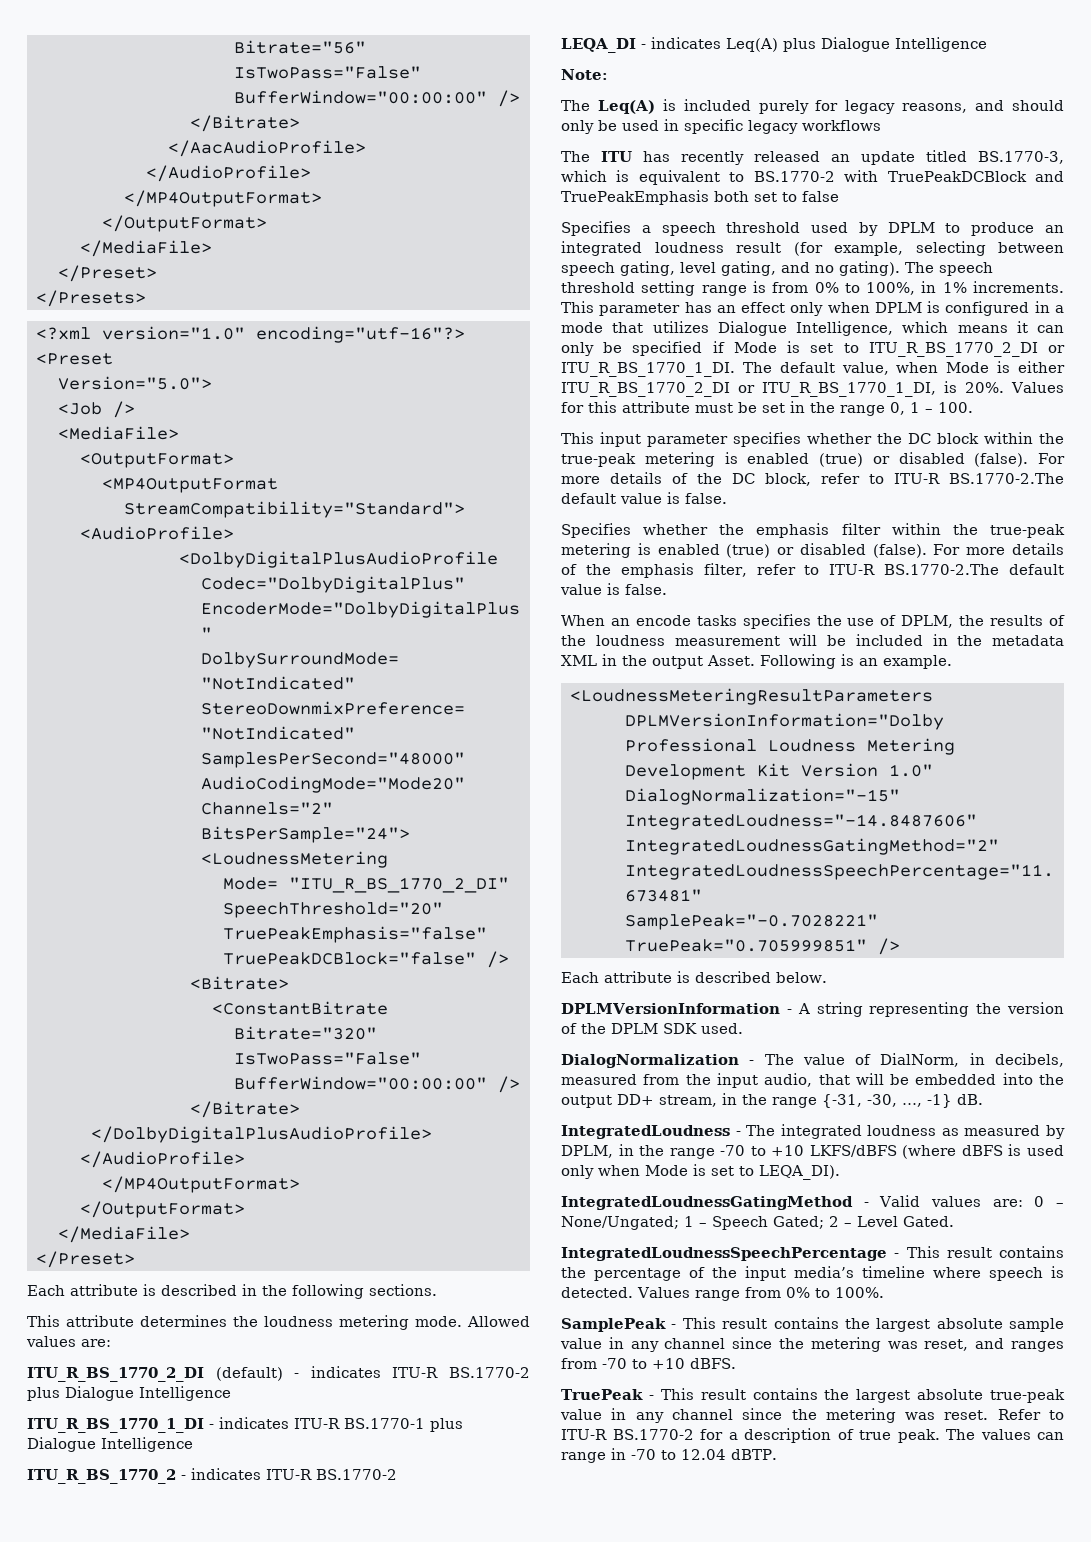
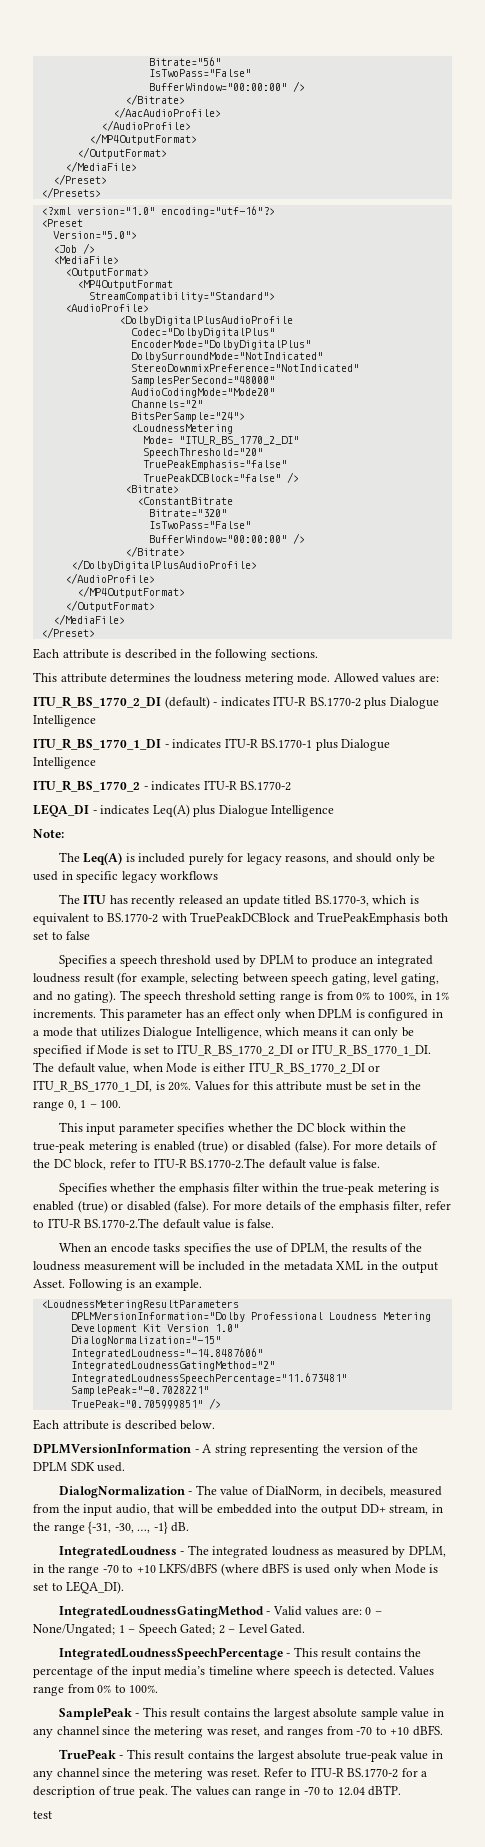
(777, 1454) none -> [33,1811,52,1819] // test

